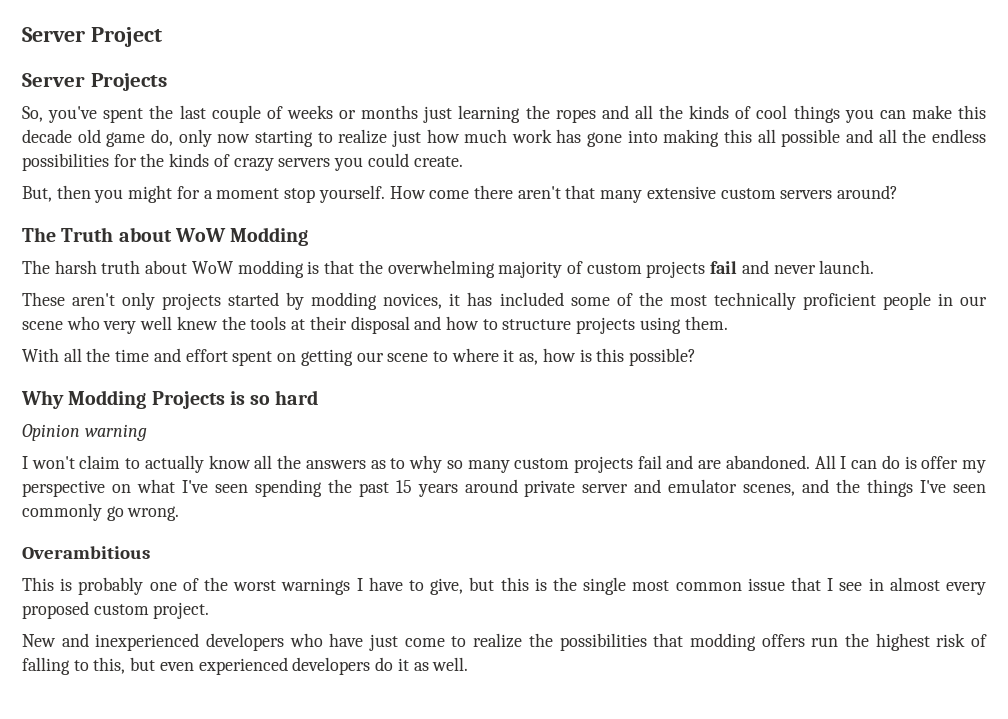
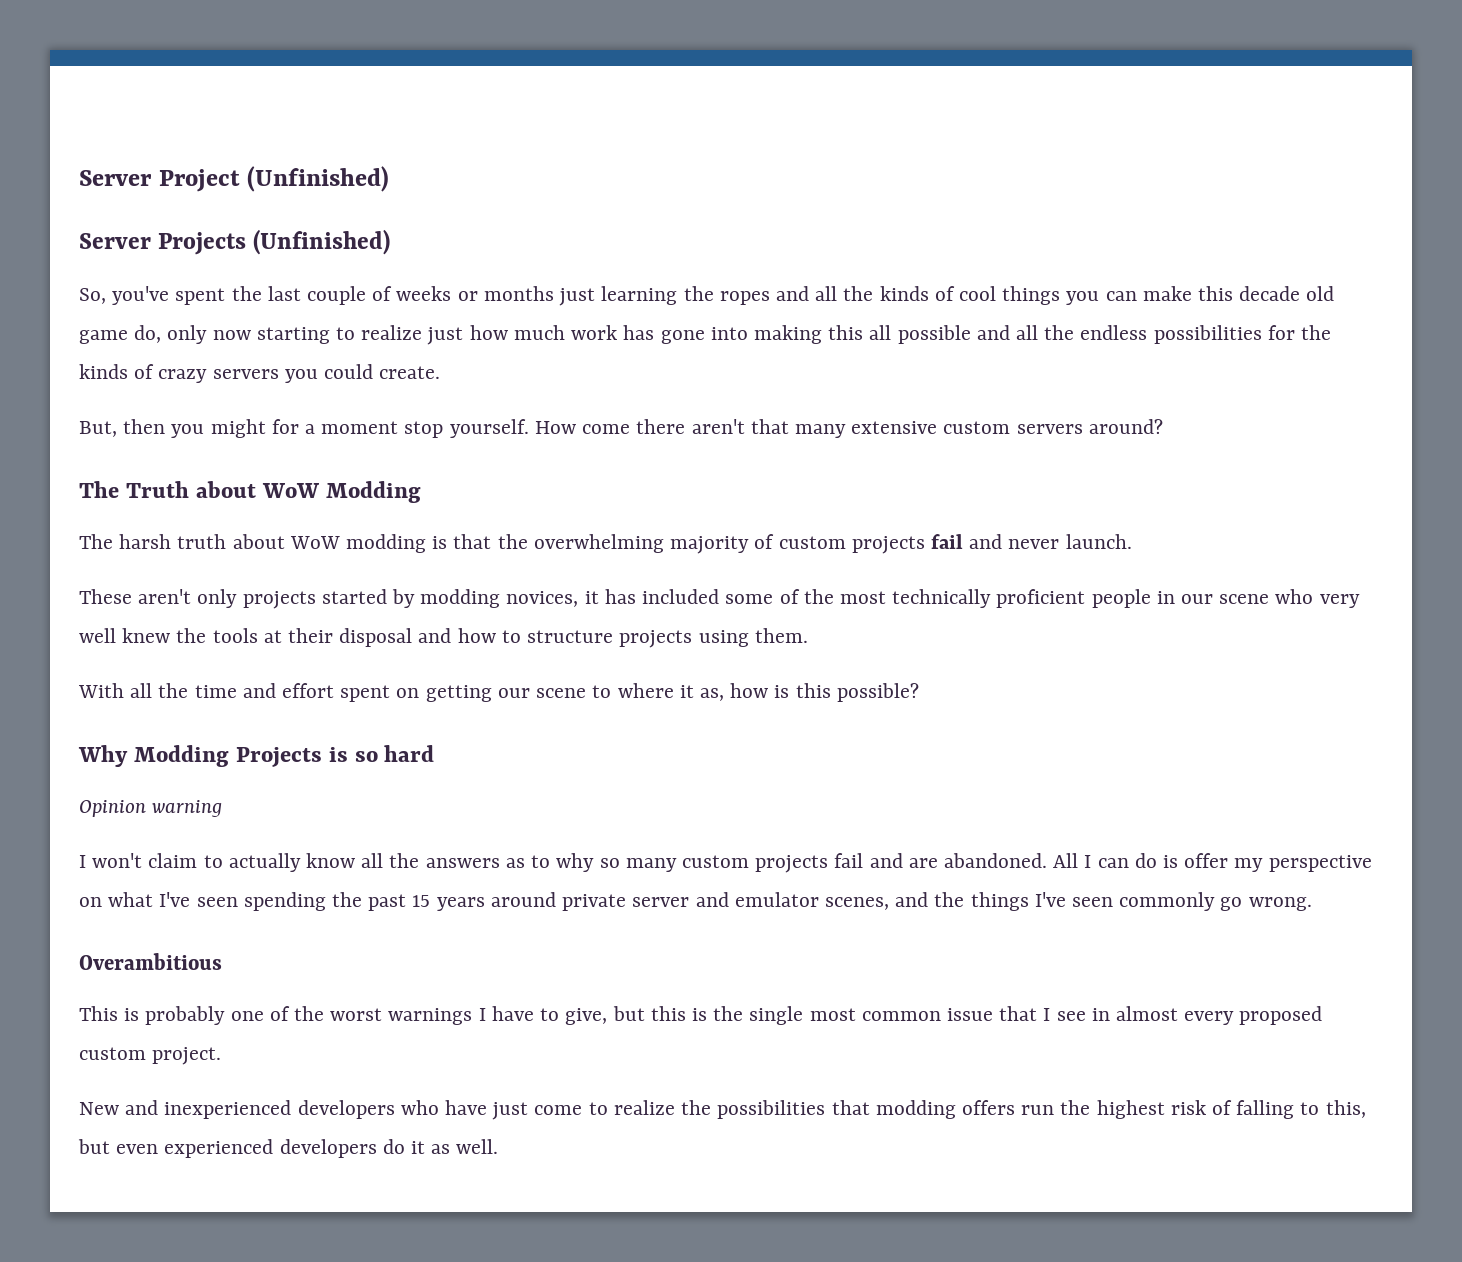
(162, 37) none -> [247,166,390,192] (Unfinished)
(167, 82) none -> [253,229,391,255] (Unfinished)

